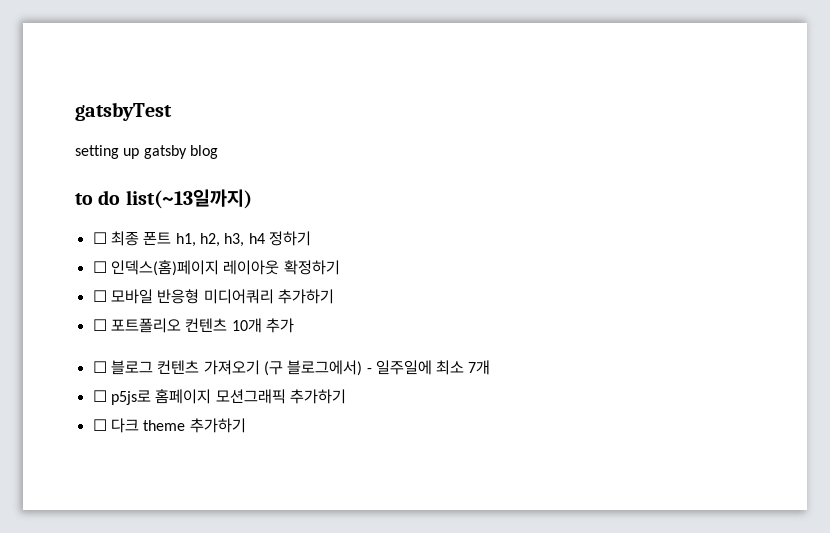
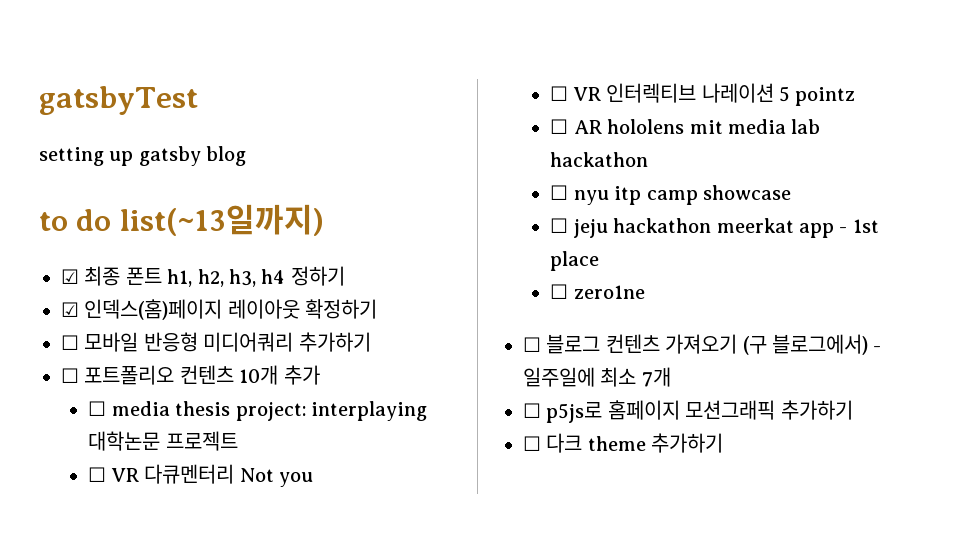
[92,232,107,244] ☐ -> [61,269,79,284] ☑
[92,261,107,273] ☐ -> [61,302,79,317] ☑
(294, 325) none -> [88,401,427,421] [88,431,238,451] [88,464,313,487] [550,83,856,106] [550,119,821,134] [550,152,649,167] [550,185,791,205] [550,218,879,238] [550,251,600,271] [550,284,645,299] // ☐ media thesis project: interplaying 대학논문 프로젝트 // ☐ VR 다큐멘터리 Not you // ☐ VR 인터렉티브 나레이션 5 pointz // ☐ AR hololens mit media lab hackathon // ☐ nyu itp camp showcase // ☐ jeju hackathon meerkat app - 1st place // ☐ zero1ne

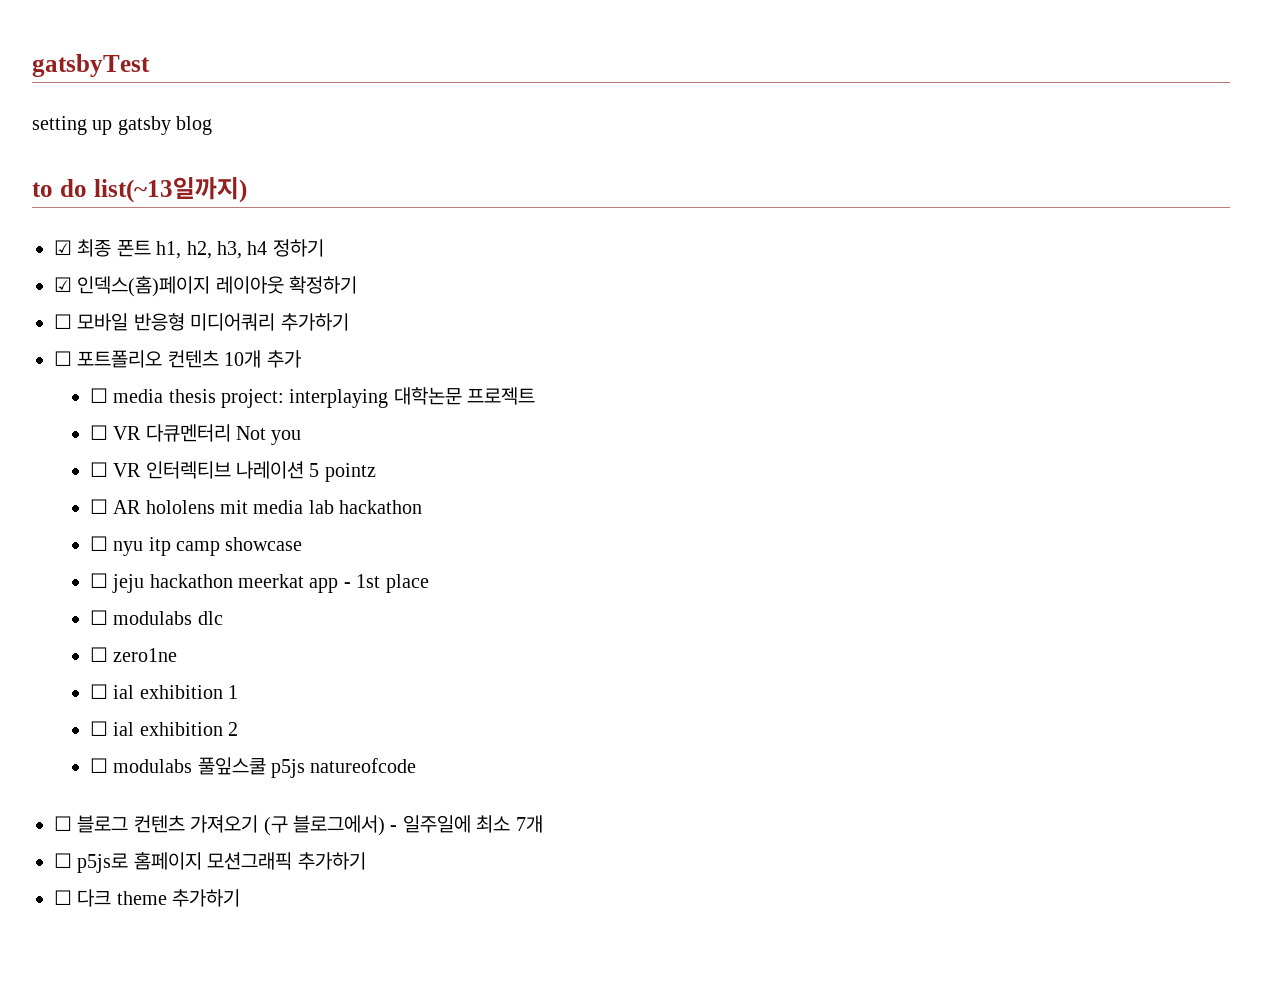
(600, 261) none -> [89,610,223,625] // ☐ modulabs dlc
(645, 292) none -> [89,684,238,699] [89,721,238,736] [89,757,417,778] // ☐ ial exhibition 1 // ☐ ial exhibition 2 // ☐ modulabs 풀잎스쿨 p5js natureofcode

